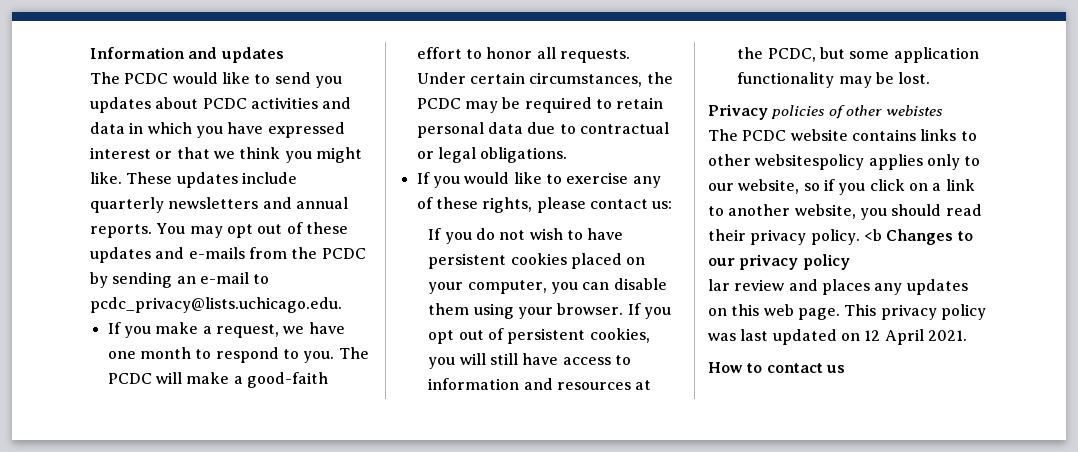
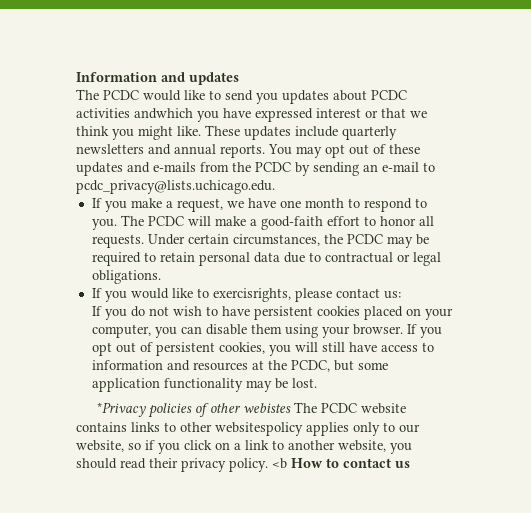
[322,97,352,109] [90,122,192,134] and data in which -> [134,108,193,119] andwhich
[566,172,661,188] [416,197,533,213] exercise any of these rights, -> [212,288,291,302] exercisrights,
[708,104,768,120] Privacy -> [97,402,147,417] *Privacy
(944, 110) // -> (292, 408) none
[886,229,973,245] [708,254,850,270] [708,279,968,295] [708,304,986,320] [708,329,967,345] Changes to our privacy policy // lar review and places any updates on this web page. This privacy policy was last updated on 12 April 2021. // -> (287, 463) none

